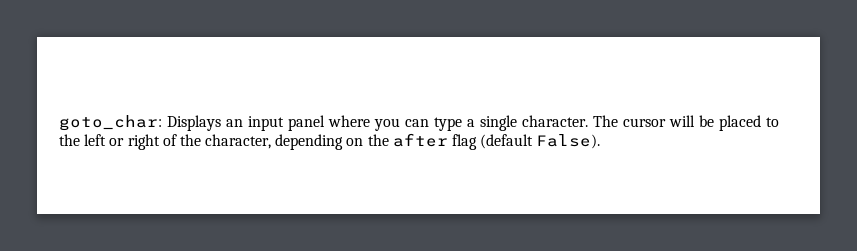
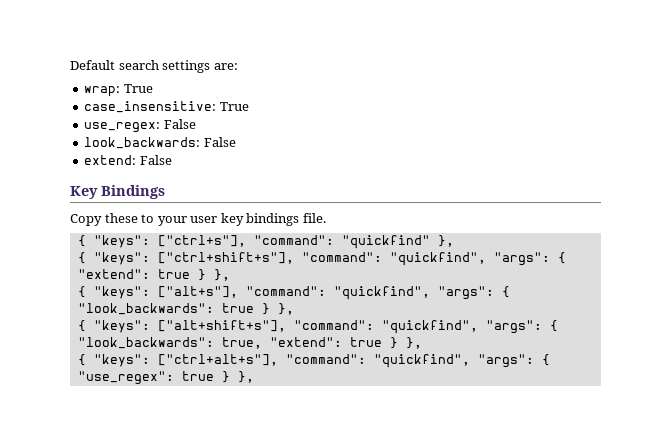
[59,115,779,131] [59,133,601,150] goto_char: Displays an input panel where you can type a single character. The cursor will be placed to the left or right of the character, depending on the after flag (default False). -> [70,60,238,73] [84,84,153,97] [84,101,249,113] [84,119,196,133] [84,137,236,149] [84,155,172,165] [70,185,165,199] [70,213,326,226] [77,235,454,249] [77,252,566,266] [77,269,230,281] [77,286,510,300] [77,303,294,315] [77,320,558,334] [77,337,422,349] [77,354,550,368] [77,371,254,385] Default search settings are: // wrap: True // case_insensitive: True // use_regex: False // look_backwards: False // extend: False // Key Bindings // Copy these to your user key bindings file. // { "keys": ["ctrl+s"], "command": "quickfind" }, // { "keys": ["ctrl+shift+s"], "command": "quickfind", "args": { "extend": true } }, // { "keys": ["alt+s"], "command": "quickfind", "args": { "look_backwards": true } }, // { "keys": ["alt+shift+s"], "command": "quickfind", "args": { "look_backwards": true, "extend": true } }, // { "keys": ["ctrl+alt+s"], "command": "quickfind", "args": { "use_regex": true } },

